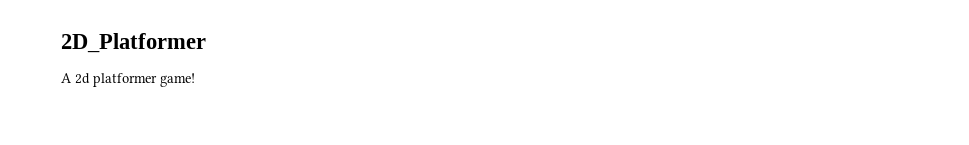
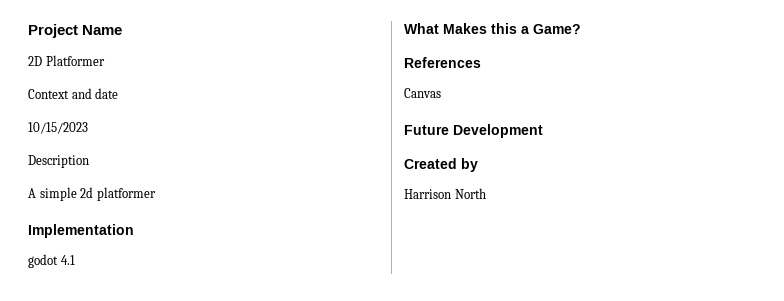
[61,33,206,53] 2D_Platformer -> [28,24,123,38] [28,55,105,66] [28,88,119,99] [28,122,88,134] [28,155,89,168] Project Name // 2D Platformer // Context and date // 10/15/2023 // Description
(72, 78) none -> [39,187,77,201] simple
[160,73,195,87] game! -> [28,224,134,238] [28,254,75,268] [404,23,581,34] [404,57,481,68] [404,88,441,98] [404,124,543,138] [404,158,478,172] [404,188,486,199] // Implementation // godot 4.1 // What Makes this a Game? // References // Canvas // Future Development // Created by // Harrison North

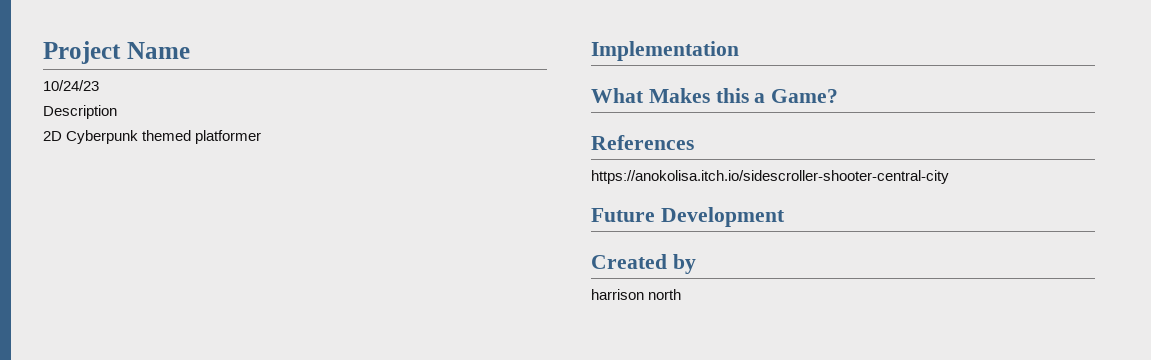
[28,55,105,66] [28,88,119,99] [28,122,88,134] [28,155,89,168] [28,187,94,201] 2D Platformer // Context and date // 10/15/2023 // Description // A simple 2d -> [43,80,99,91] [43,105,117,119] [43,130,192,144] 10/24/23 // Description // 2D Cyberpunk themed
[28,254,75,268] // godot 4.1 -> (739, 51) none
[404,88,441,98] Canvas -> [591,170,949,184] https://anokolisa.itch.io/sidescroller-shooter-central-city
[404,188,486,199] Harrison North -> [591,289,682,300] harrison north

